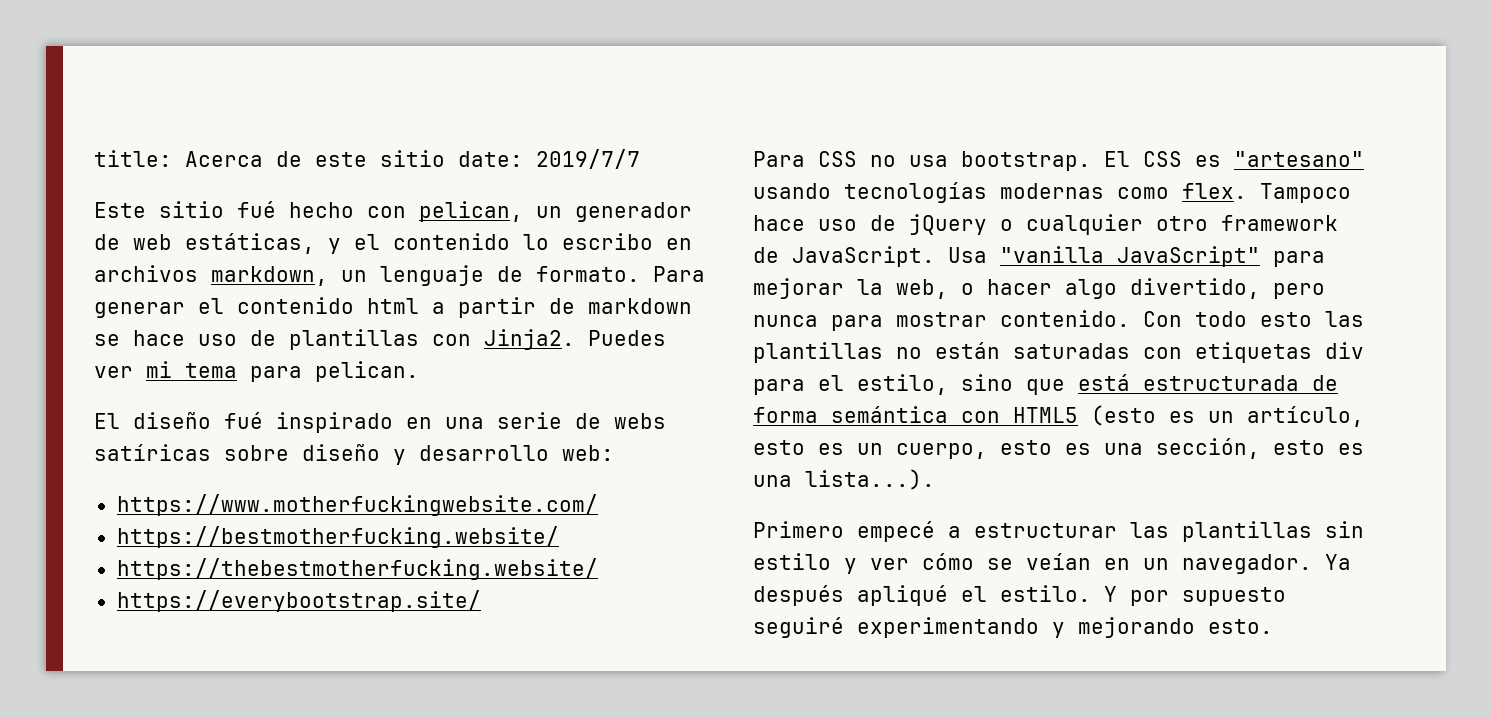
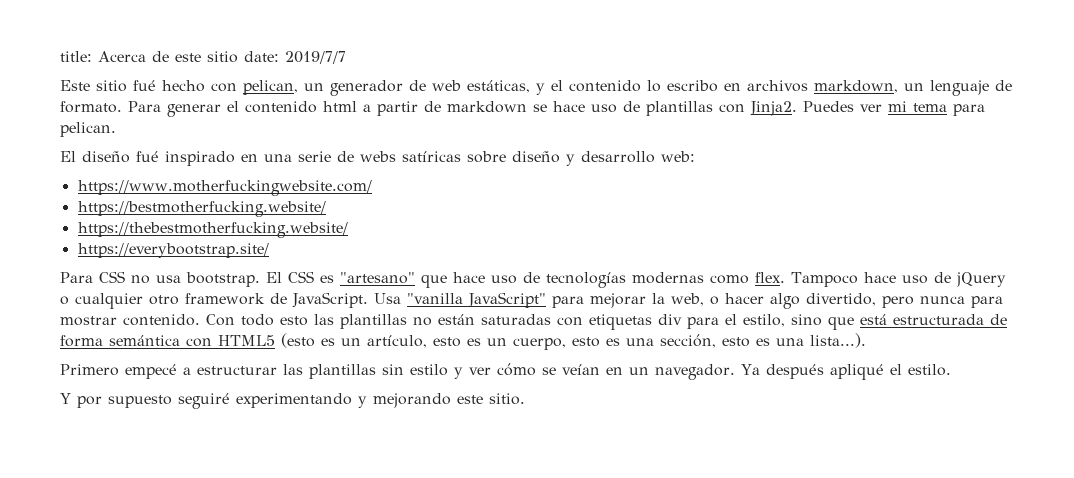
[753,183,831,199] usando -> [421,272,540,288] que hace uso de
(1091, 593) none -> (951, 370) //
[1208,619,1273,634] esto. -> [457,393,525,405] este sitio.

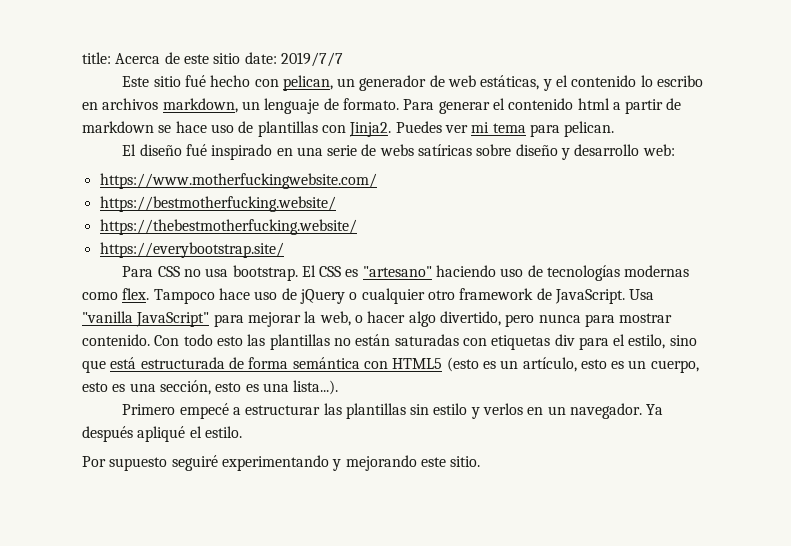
[421,272,485,288] que hace -> [436,265,497,277] haciendo
[469,363,600,376] ver cómo se veían -> [483,403,524,415] verlos
[60,393,102,408] Y por -> [82,456,106,467] Por

